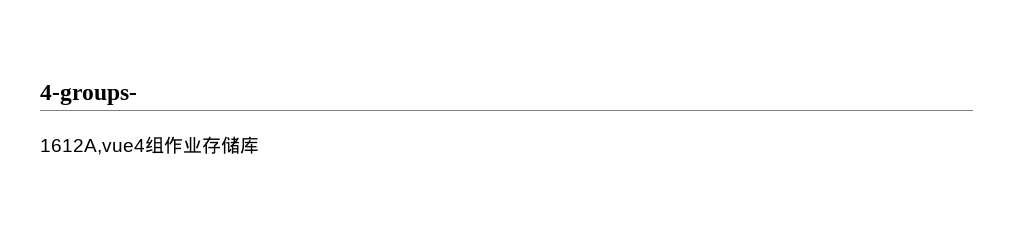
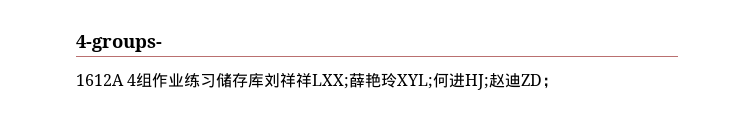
[40,136,259,155] 1612A,vue4组作业存储库 -> [76,72,559,90] 1612A 4组作业练习储存库刘祥祥LXX;薛艳玲XYL;何进HJ;赵迪ZD；

